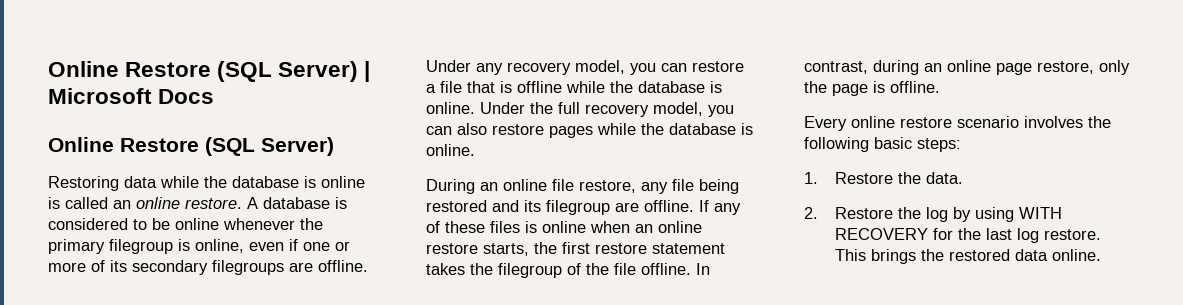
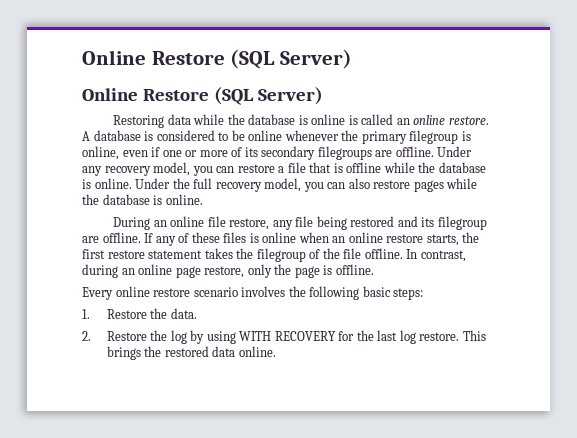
[48,61,371,82] [48,88,215,104] Online Restore (SQL Server) | Microsoft Docs -> [82,49,352,69] Online Restore (SQL Server)

